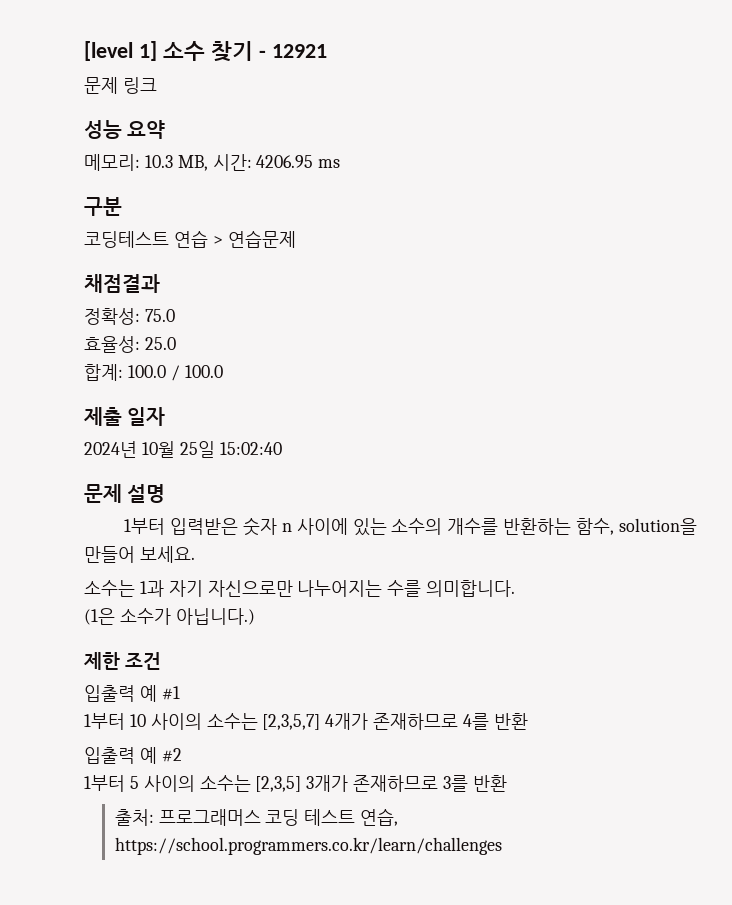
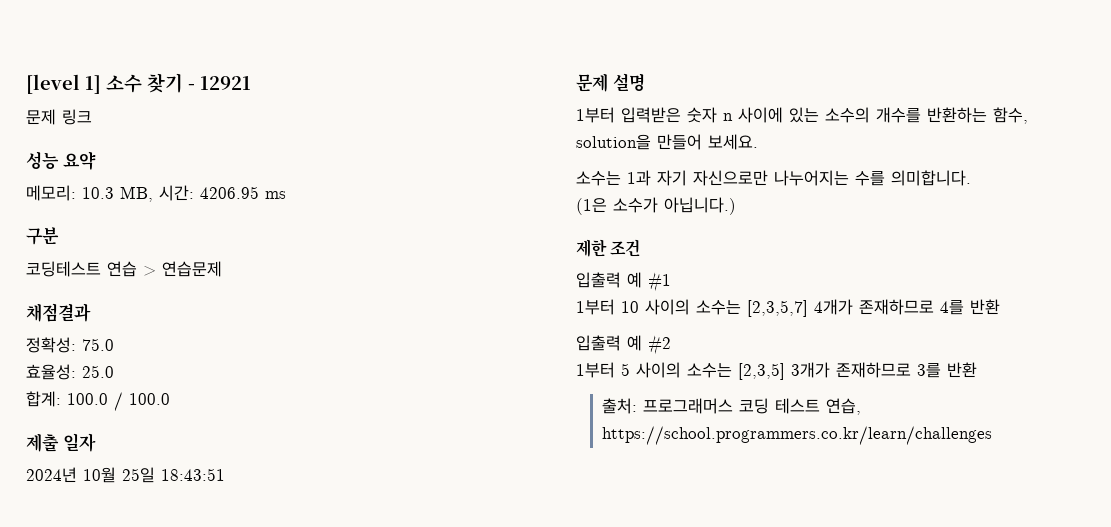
[219,442,282,455] 15:02:40 -> [161,468,225,481] 18:43:51

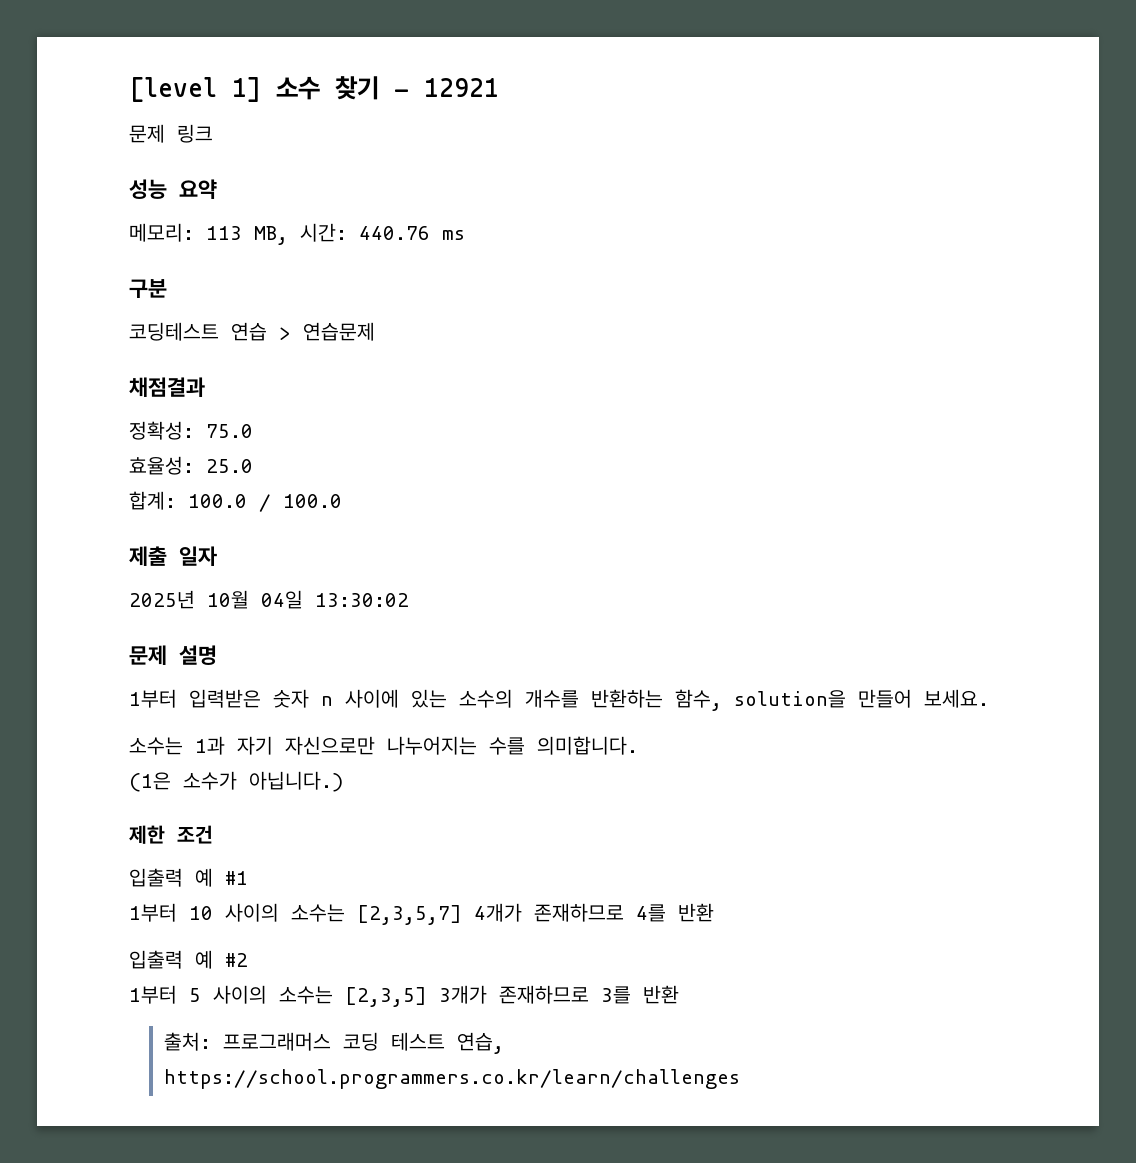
[82,187,114,199] 10.3 -> [206,226,242,240] 113
[200,186,259,199] 4206.95 -> [359,226,430,240] 440.76
[26,467,225,483] 2024년 10월 25일 18:43:51 -> [129,590,409,609] 2025년 10월 04일 13:30:02

